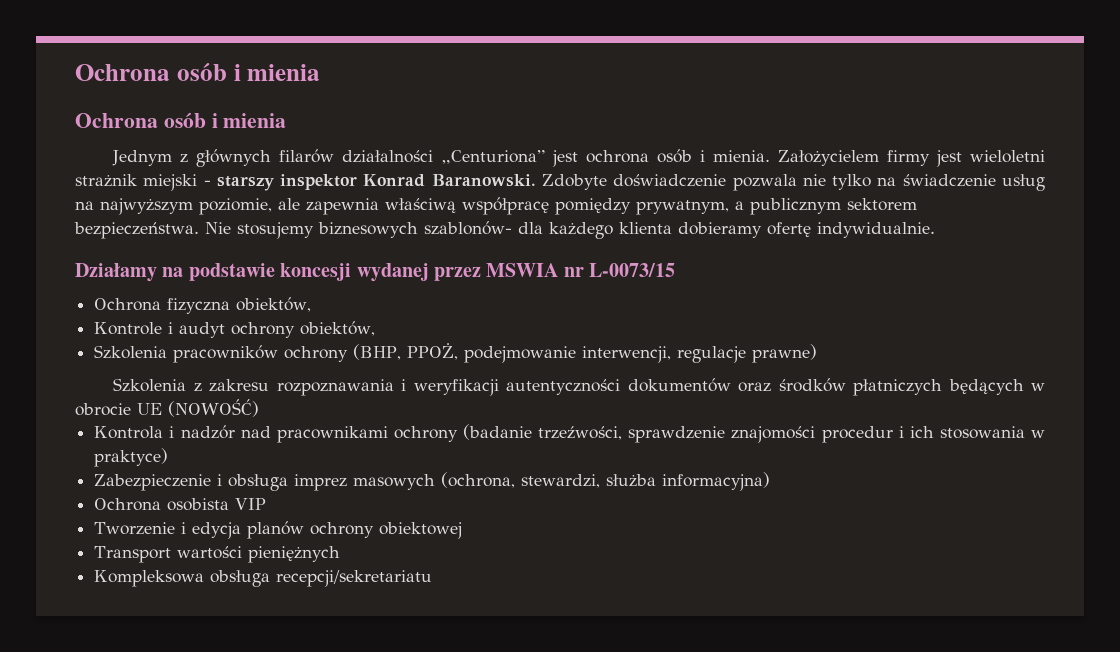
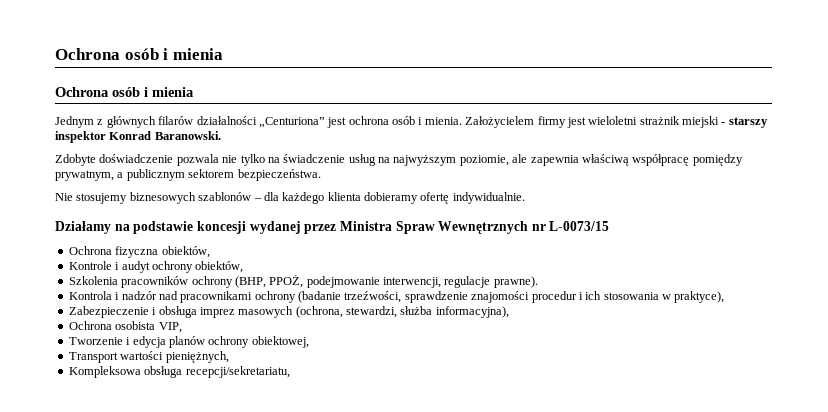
(536, 180) none -> (221, 135) //
(199, 230) none -> (321, 175) //
[424,221,512,235] szablonów- -> [198,192,262,201] szablonów –
[486,263,559,277] MSWIA -> [339,221,529,234] Ministra Spraw Wewnętrznych
[752,344,818,363] [113,378,1045,396] [75,399,259,417] prawne) // Szkolenia z zakresu rozpoznawania i weryfikacji autentyczności dokumentów oraz środków płatniczych będących w obrocie UE (NOWOŚĆ) -> [493,276,538,288] prawne).
[94,448,169,467] praktyce) -> [674,291,725,303] praktyce),
[662,472,771,491] informacyjna) -> [435,306,509,318] informacyjna),
[235,498,267,510] VIP -> [158,322,182,333] VIP,
[379,522,463,539] obiektowej -> [251,336,309,348] obiektowej,
[248,546,341,563] pieniężnych -> [165,351,229,363] pieniężnych,
[276,570,433,587] recepcji/sekretariatu -> [185,366,290,378] recepcji/sekretariatu,

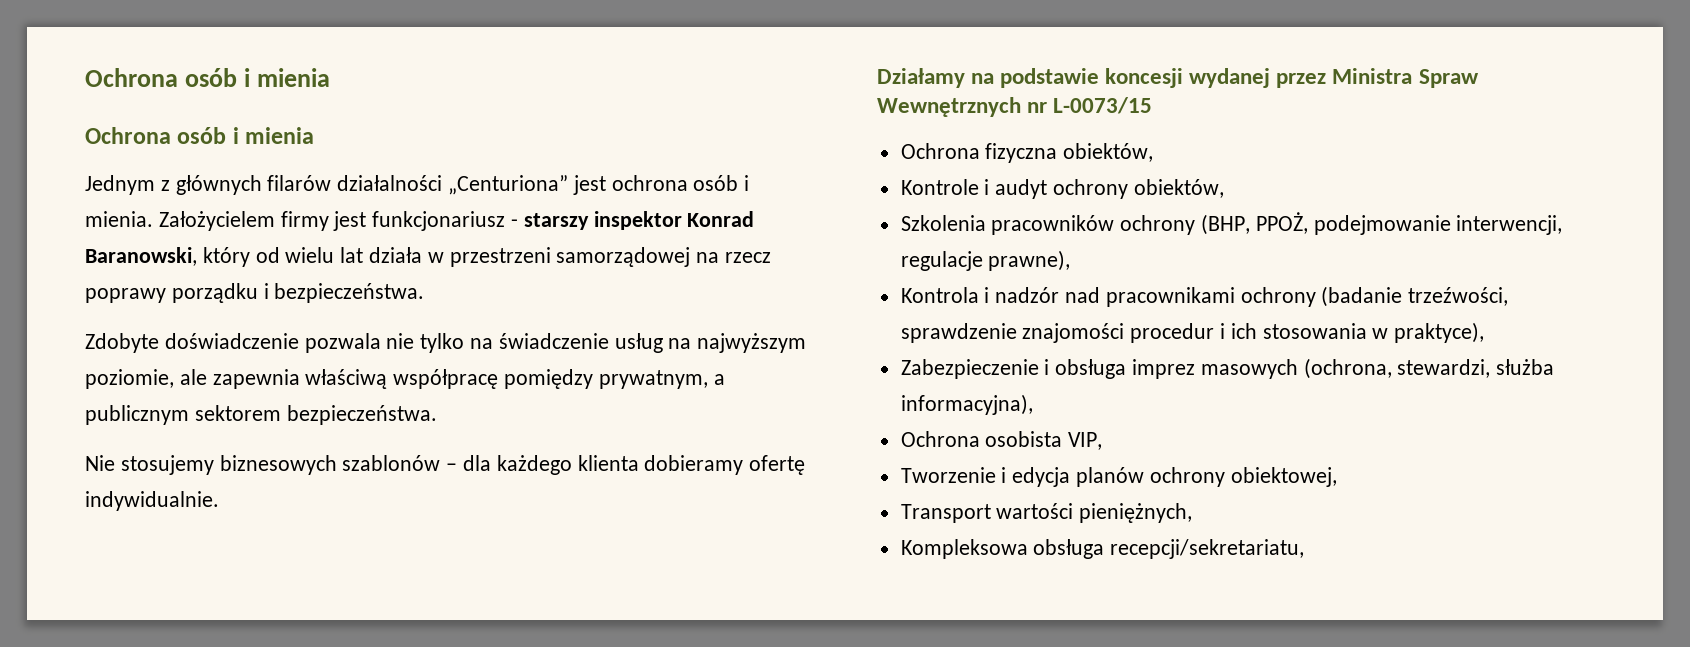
[588,116,719,128] wieloletni strażnik miejski -> [372,211,506,231] funkcjonariusz
[154,131,221,140] Baranowski. -> [85,247,772,267] [85,283,425,303] Baranowski, który od wielu lat działa w przestrzeni samorządowej na rzecz poprawy porządku i bezpieczeństwa.
[493,276,538,288] prawne). -> [988,250,1071,271] prawne),

